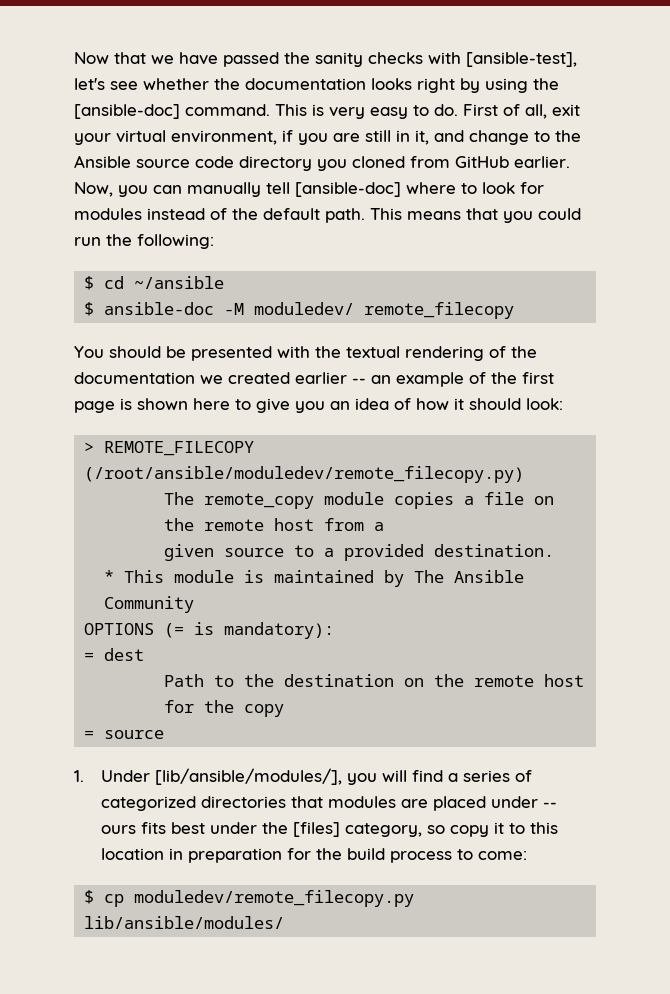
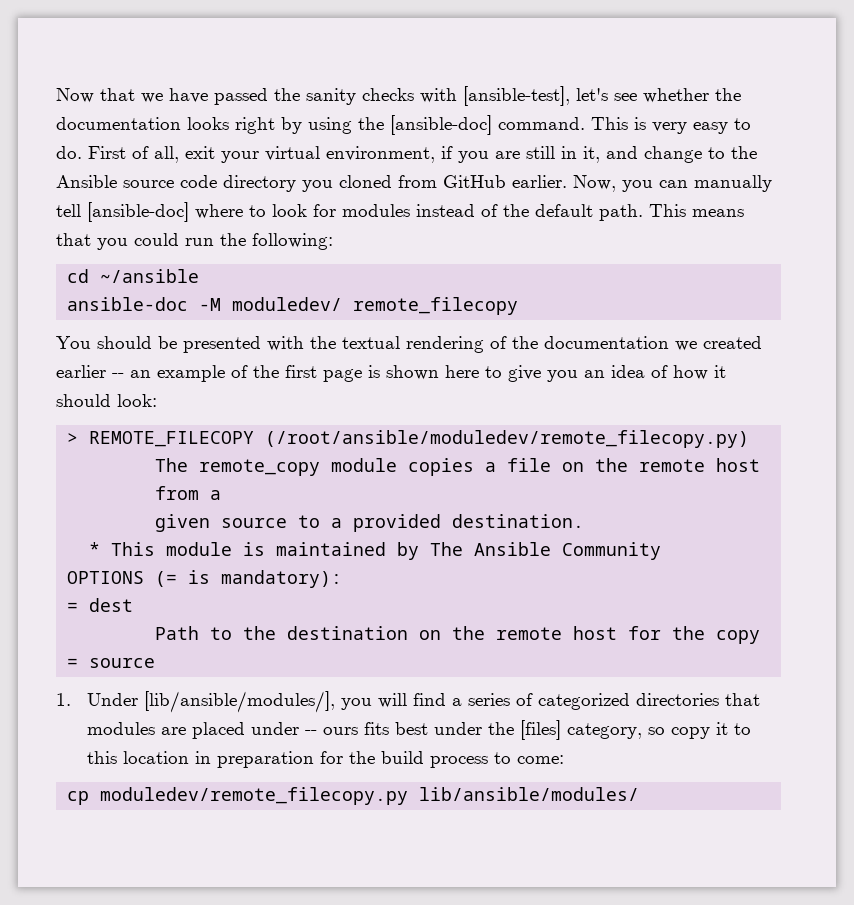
[84,276,95,290] $ -> (333, 241) none
[84,302,95,316] $ -> (200, 276) none
[84,890,95,904] $ -> (565, 759) none

